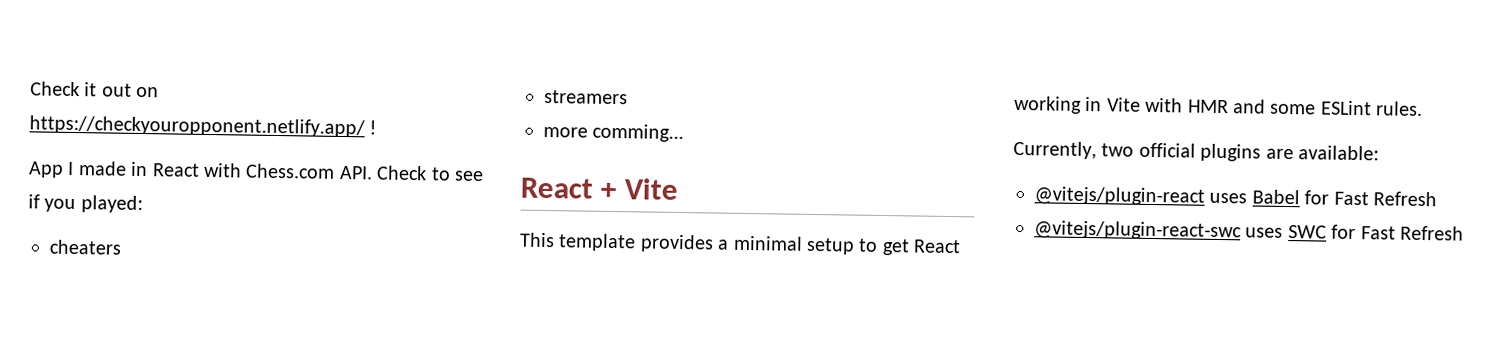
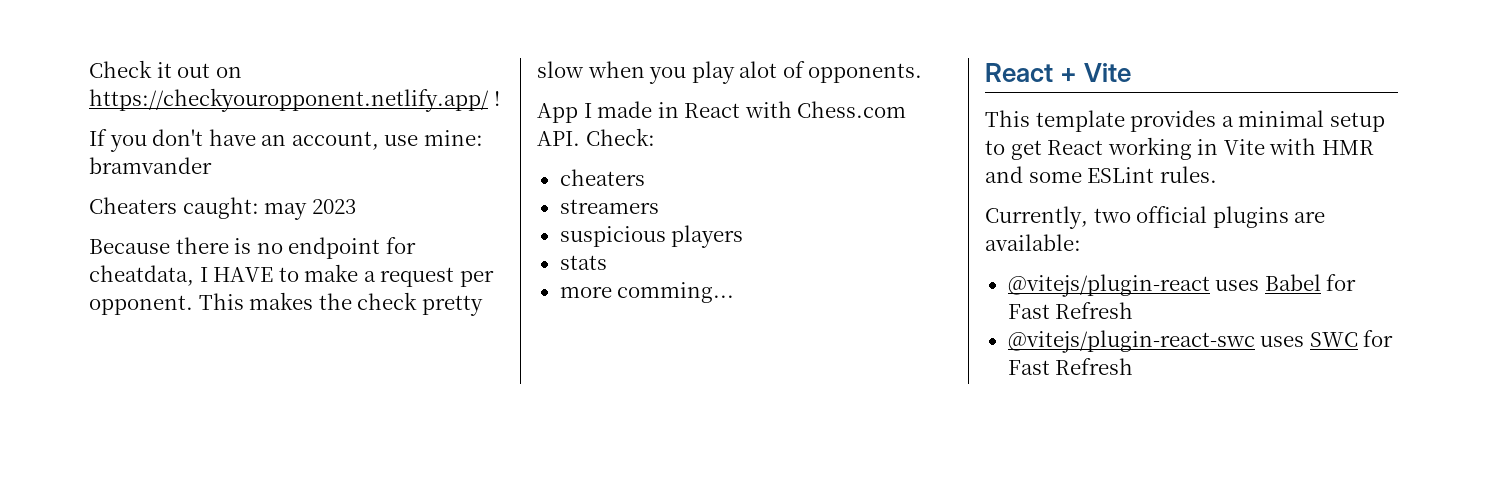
(378, 127) none -> [89,129,483,152] [89,157,212,174] [89,197,356,220] [89,237,416,259] [89,264,494,287] [89,292,483,316] [537,61,923,84] // If you don't have an account, use mine: bramvander // Cheaters caught: may 2023 // Because there is no endpoint for cheatdata, I HAVE to make a request per opponent. This makes the check pretty slow when you play alot of opponents.
[376,165,484,182] [28,194,143,214] Check to see if you played: -> [585,128,655,146] Check:
(628, 97) none -> [559,225,744,248] [559,255,607,270] // suspicious players // stats

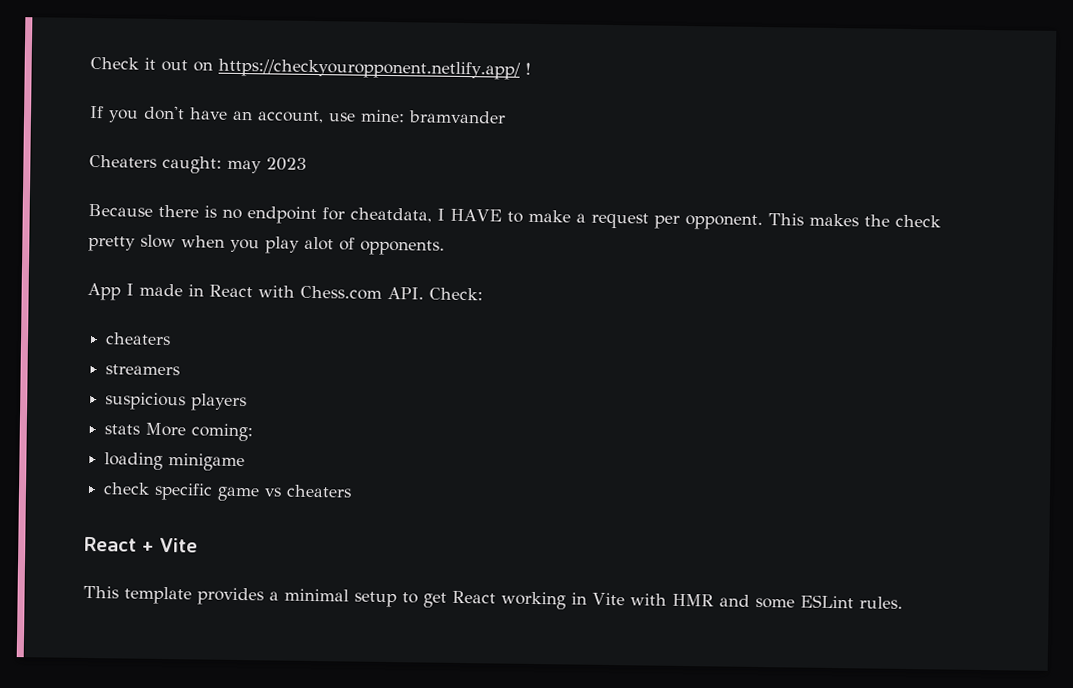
[559,282,735,303] // more comming... -> [145,422,254,442] [104,452,246,472] [103,482,353,502] More coming: // loading minigame // check specific game vs cheaters
[985,206,1326,229] [985,234,1081,251] [1007,274,1357,297] [1007,302,1134,319] [1007,330,1394,353] [1007,358,1134,375] // Currently, two official plugins are available: // @vitejs/plugin-react uses Babel for Fast Refresh // @vitejs/plugin-react-swc uses SWC for Fast Refresh -> (903, 602) none

